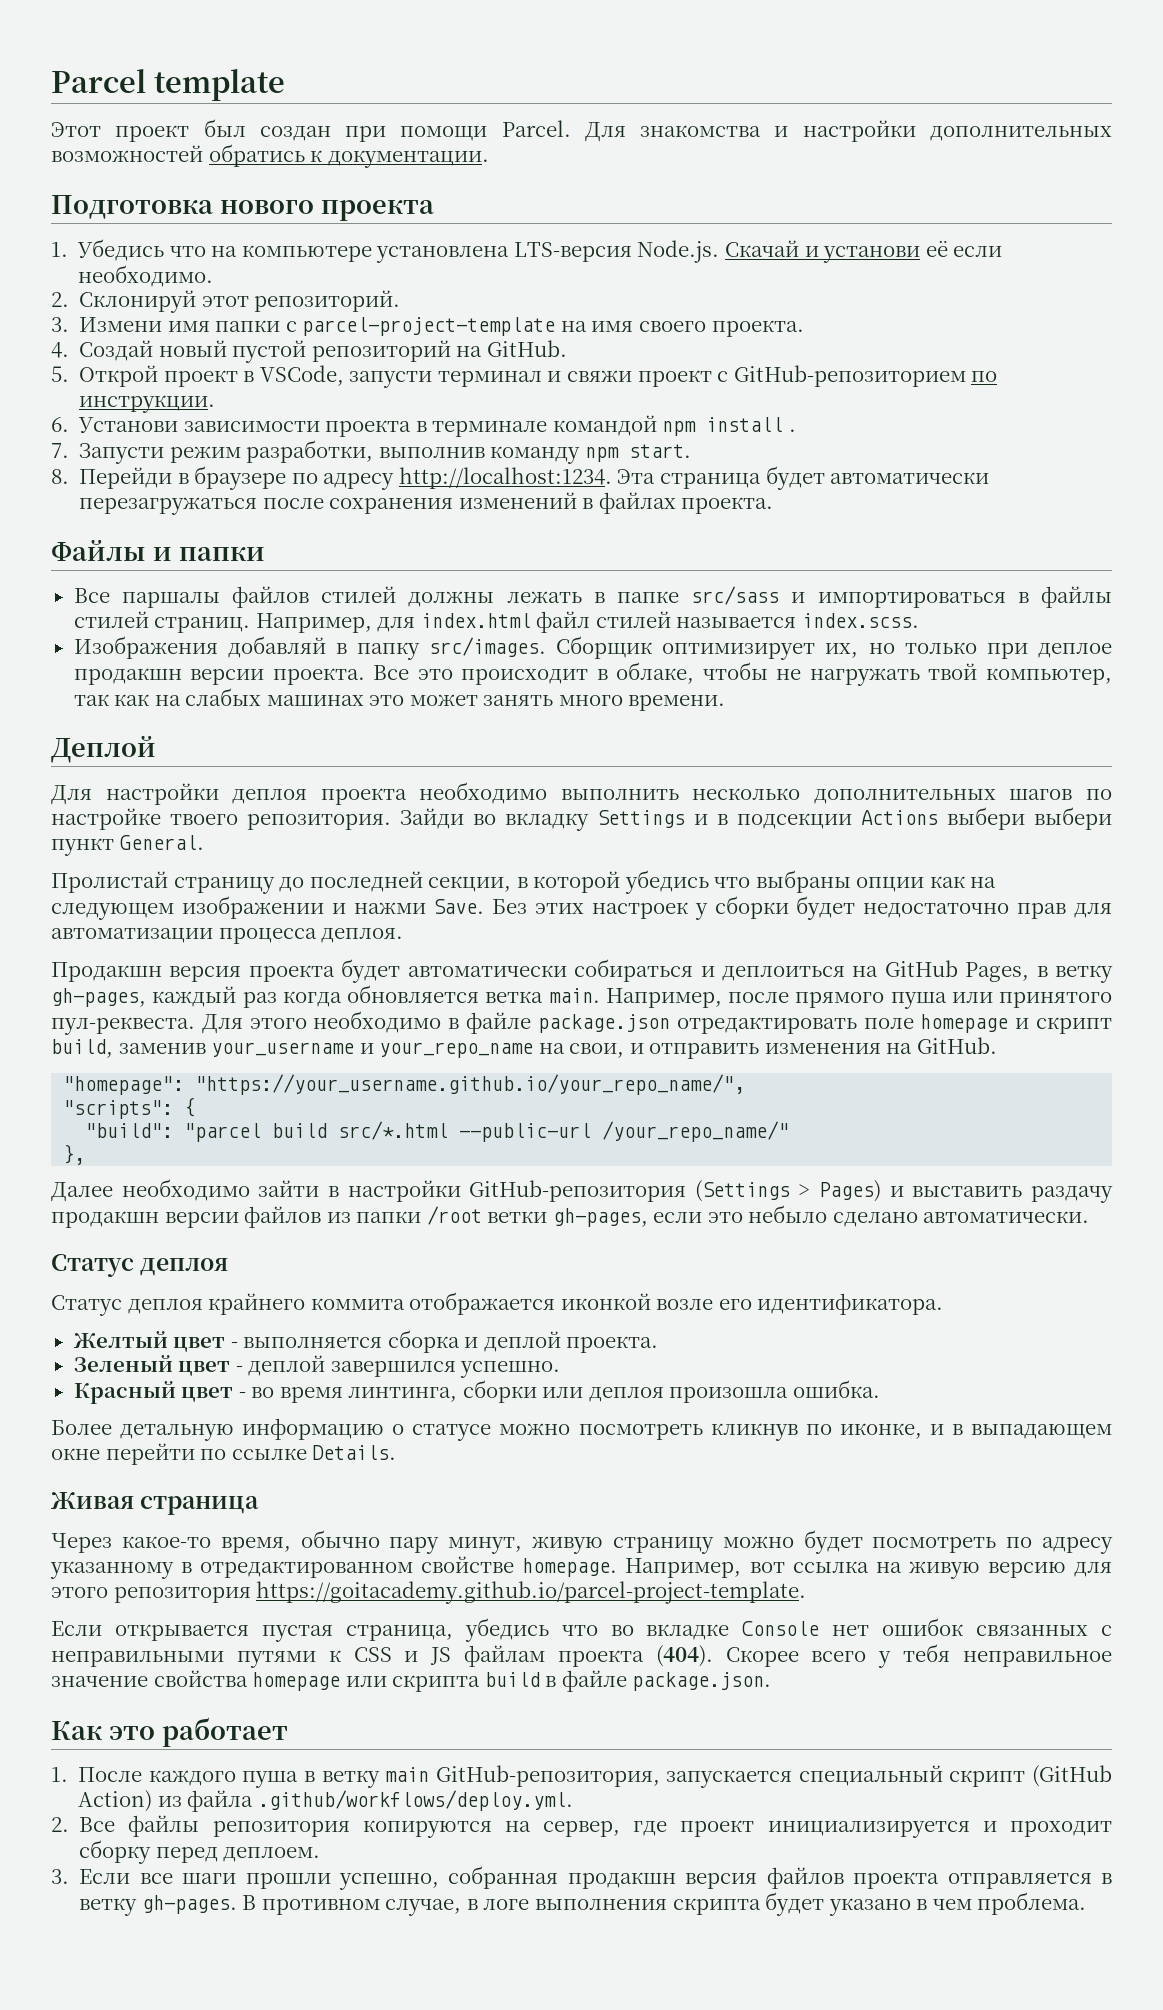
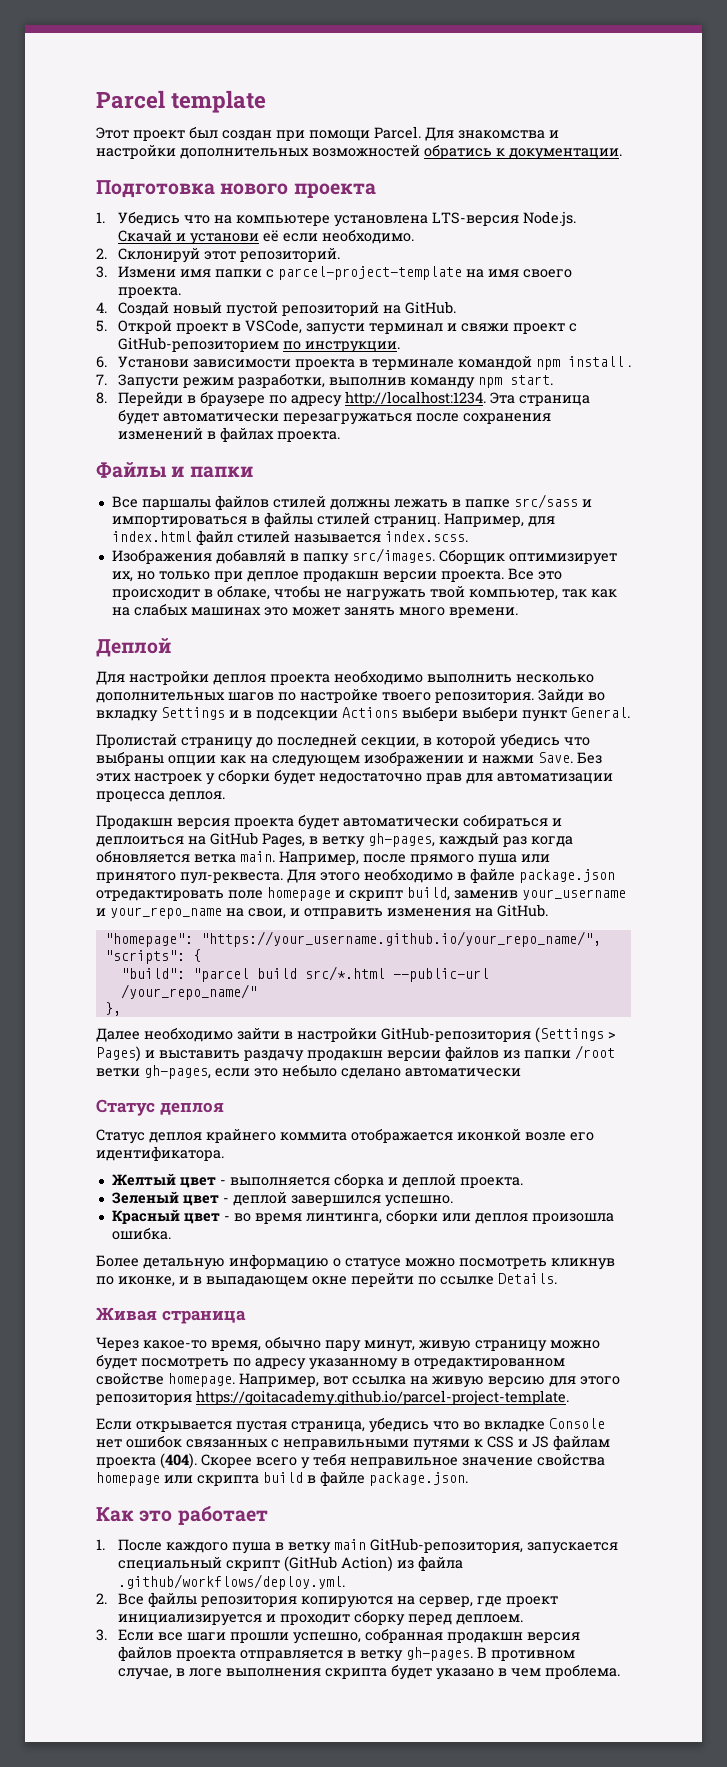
[923,1211,1090,1223] автоматически. -> [405,1068,521,1077] автоматически

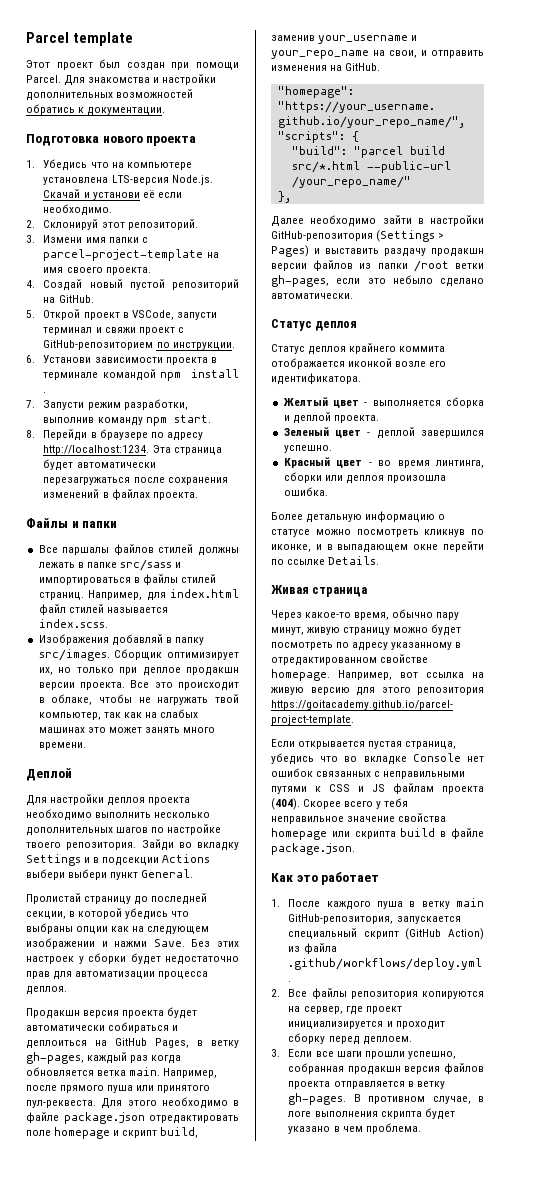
[405,1068,521,1077] автоматически -> [271,293,353,299] автоматически.

